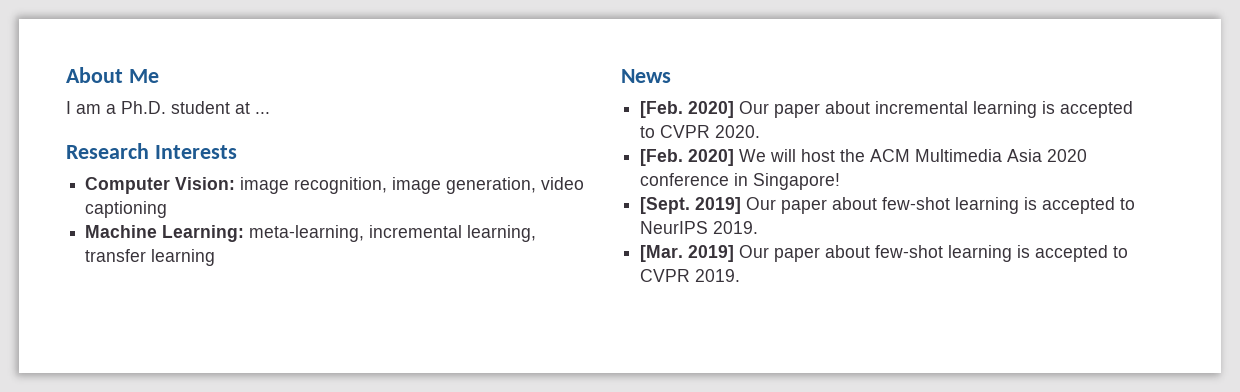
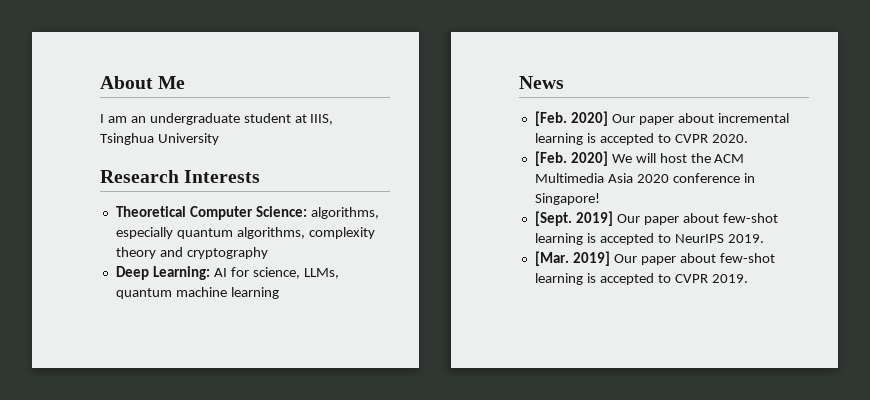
[106,101,270,114] [66,143,237,159] [85,177,585,194] [85,201,168,218] [85,225,537,242] [85,249,147,262] a Ph.D. student at ... // Research Interests // Computer Vision: image recognition, image generation, video captioning // Machine Learning: meta-learning, incremental learning, transfer -> [130,113,334,125] [100,133,219,145] [100,170,261,183] [115,206,379,220] [115,227,375,239] [115,247,268,259] [115,266,339,280] [115,287,227,299] an undergraduate student at IIIS, Tsinghua University // Research Interests // Theoretical Computer Science: algorithms, especially quantum algorithms, complexity theory and cryptography // Deep Learning: AI for science, LLMs, quantum machine

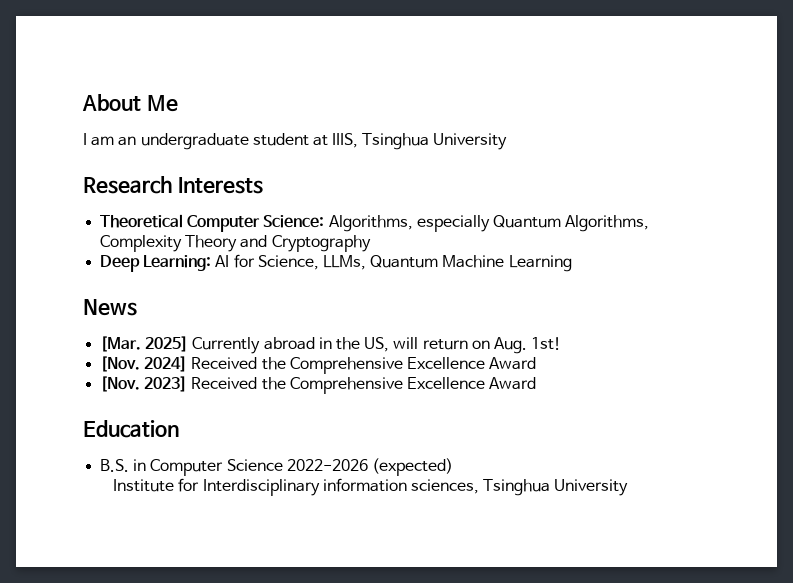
[310,207,379,219] [115,227,375,239] [115,247,268,259] [115,266,339,280] [115,287,279,299] [519,76,564,89] [534,111,789,126] [534,133,748,145] [534,151,745,166] [534,173,755,183] [534,193,600,205] [534,211,778,226] [534,233,764,245] [534,251,775,266] [534,273,748,285] algorithms, especially quantum algorithms, complexity theory and cryptography // Deep Learning: AI for science, LLMs, quantum machine learning // News // [Feb. 2020] Our paper about incremental learning is accepted to CVPR 2020. // [Feb. 2020] We will host the ACM Multimedia Asia 2020 conference in Singapore! // [Sept. 2019] Our paper about few-shot learning is accepted to NeurIPS 2019. // [Mar. 2019] Our paper about few-shot learning is accepted to CVPR 2019. -> [328,215,650,232] [100,235,371,252] [100,254,572,272] [83,299,137,316] [100,336,562,354] [100,356,537,374] [100,376,537,394] [83,420,179,438] [100,458,453,476] [113,478,629,496] Algorithms, especially Quantum Algorithms, Complexity Theory and Cryptography // Deep Learning: AI for Science, LLMs, Quantum Machine Learning // News // [Mar. 2025] Currently abroad in the US, will return on Aug. 1st! // [Nov. 2024] Received the Comprehensive Excellence Award // [Nov. 2023] Received the Comprehensive Excellence Award // Education // B.S. in Computer Science 2022-2026 (expected) // Institute for Interdisciplinary information sciences, Tsinghua University

